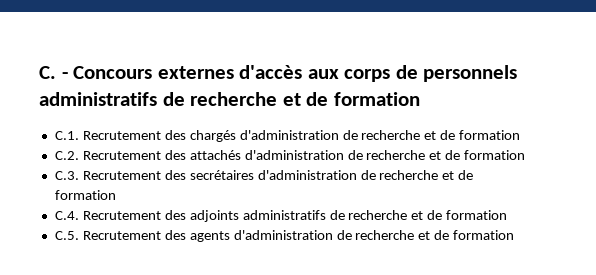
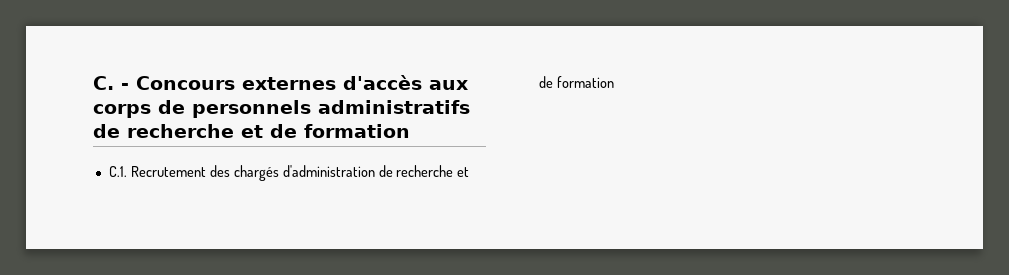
[54,150,526,160] [54,170,474,180] [54,190,116,200] [54,210,508,222] [54,230,515,242] // C.2. Recrutement des attachés d'administration de recherche et de formation // C.3. Recrutement des secrétaires d'administration de recherche et de formation // C.4. Recrutement des adjoints administratifs de recherche et de formation // C.5. Recrutement des agents d'administration de recherche et de formation -> (614, 82) none

